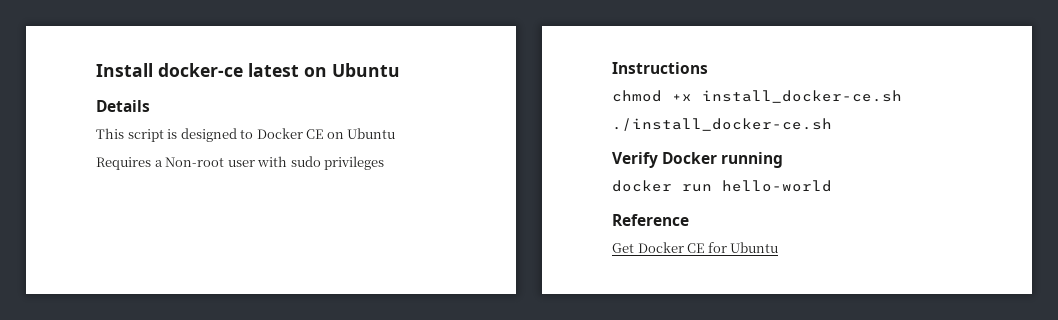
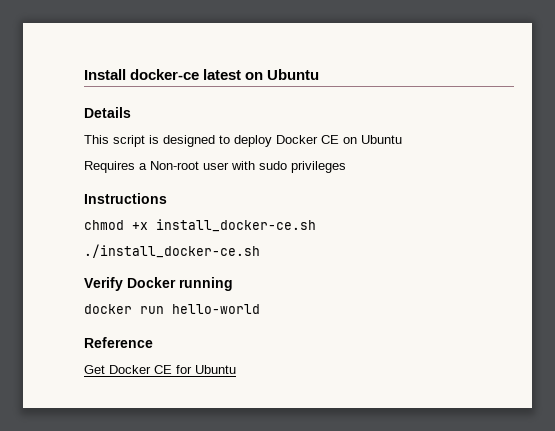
(254, 134) none -> [234,135,272,147] deploy

